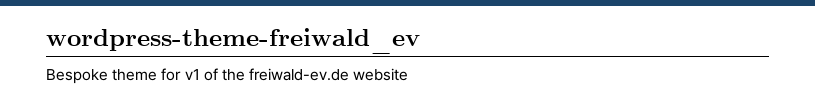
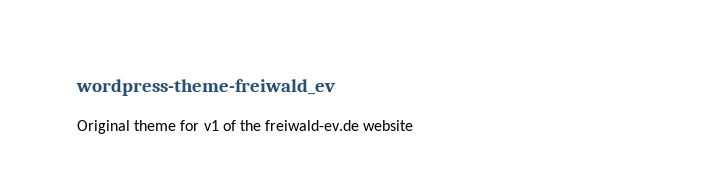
[46,69,108,84] Bespoke -> [77,120,130,134] Original

